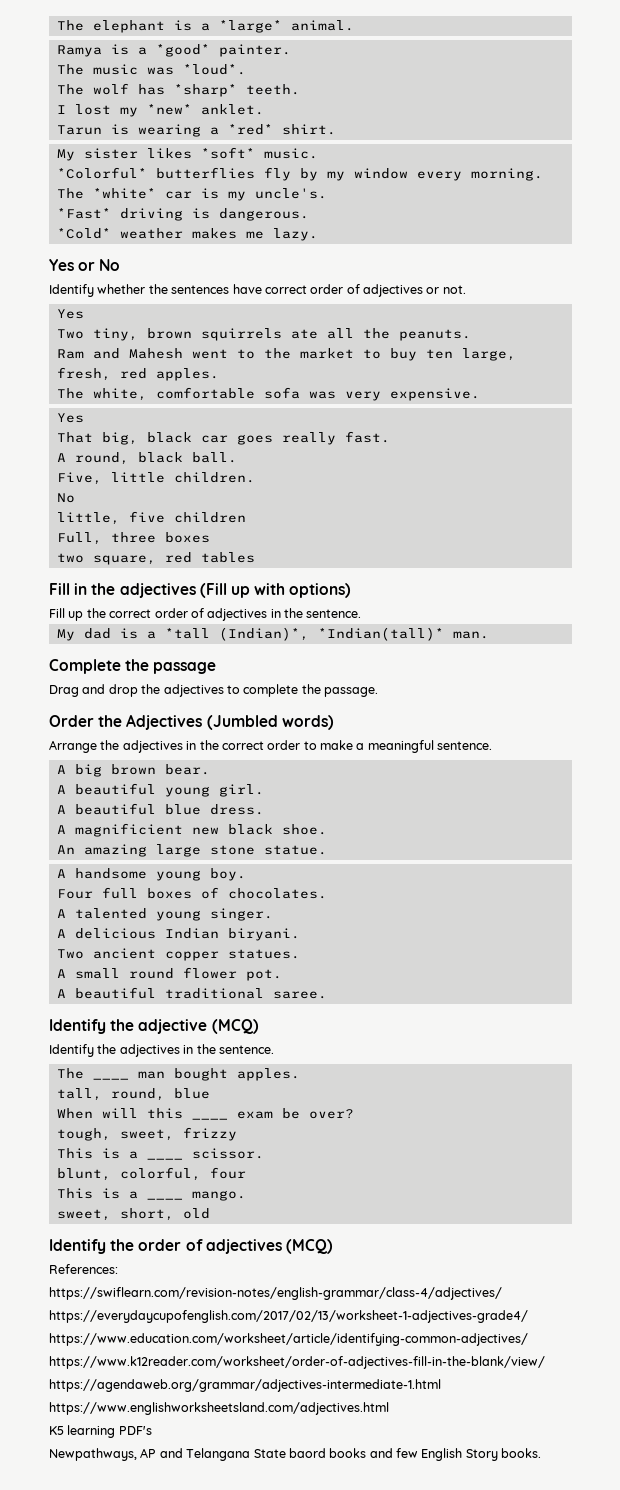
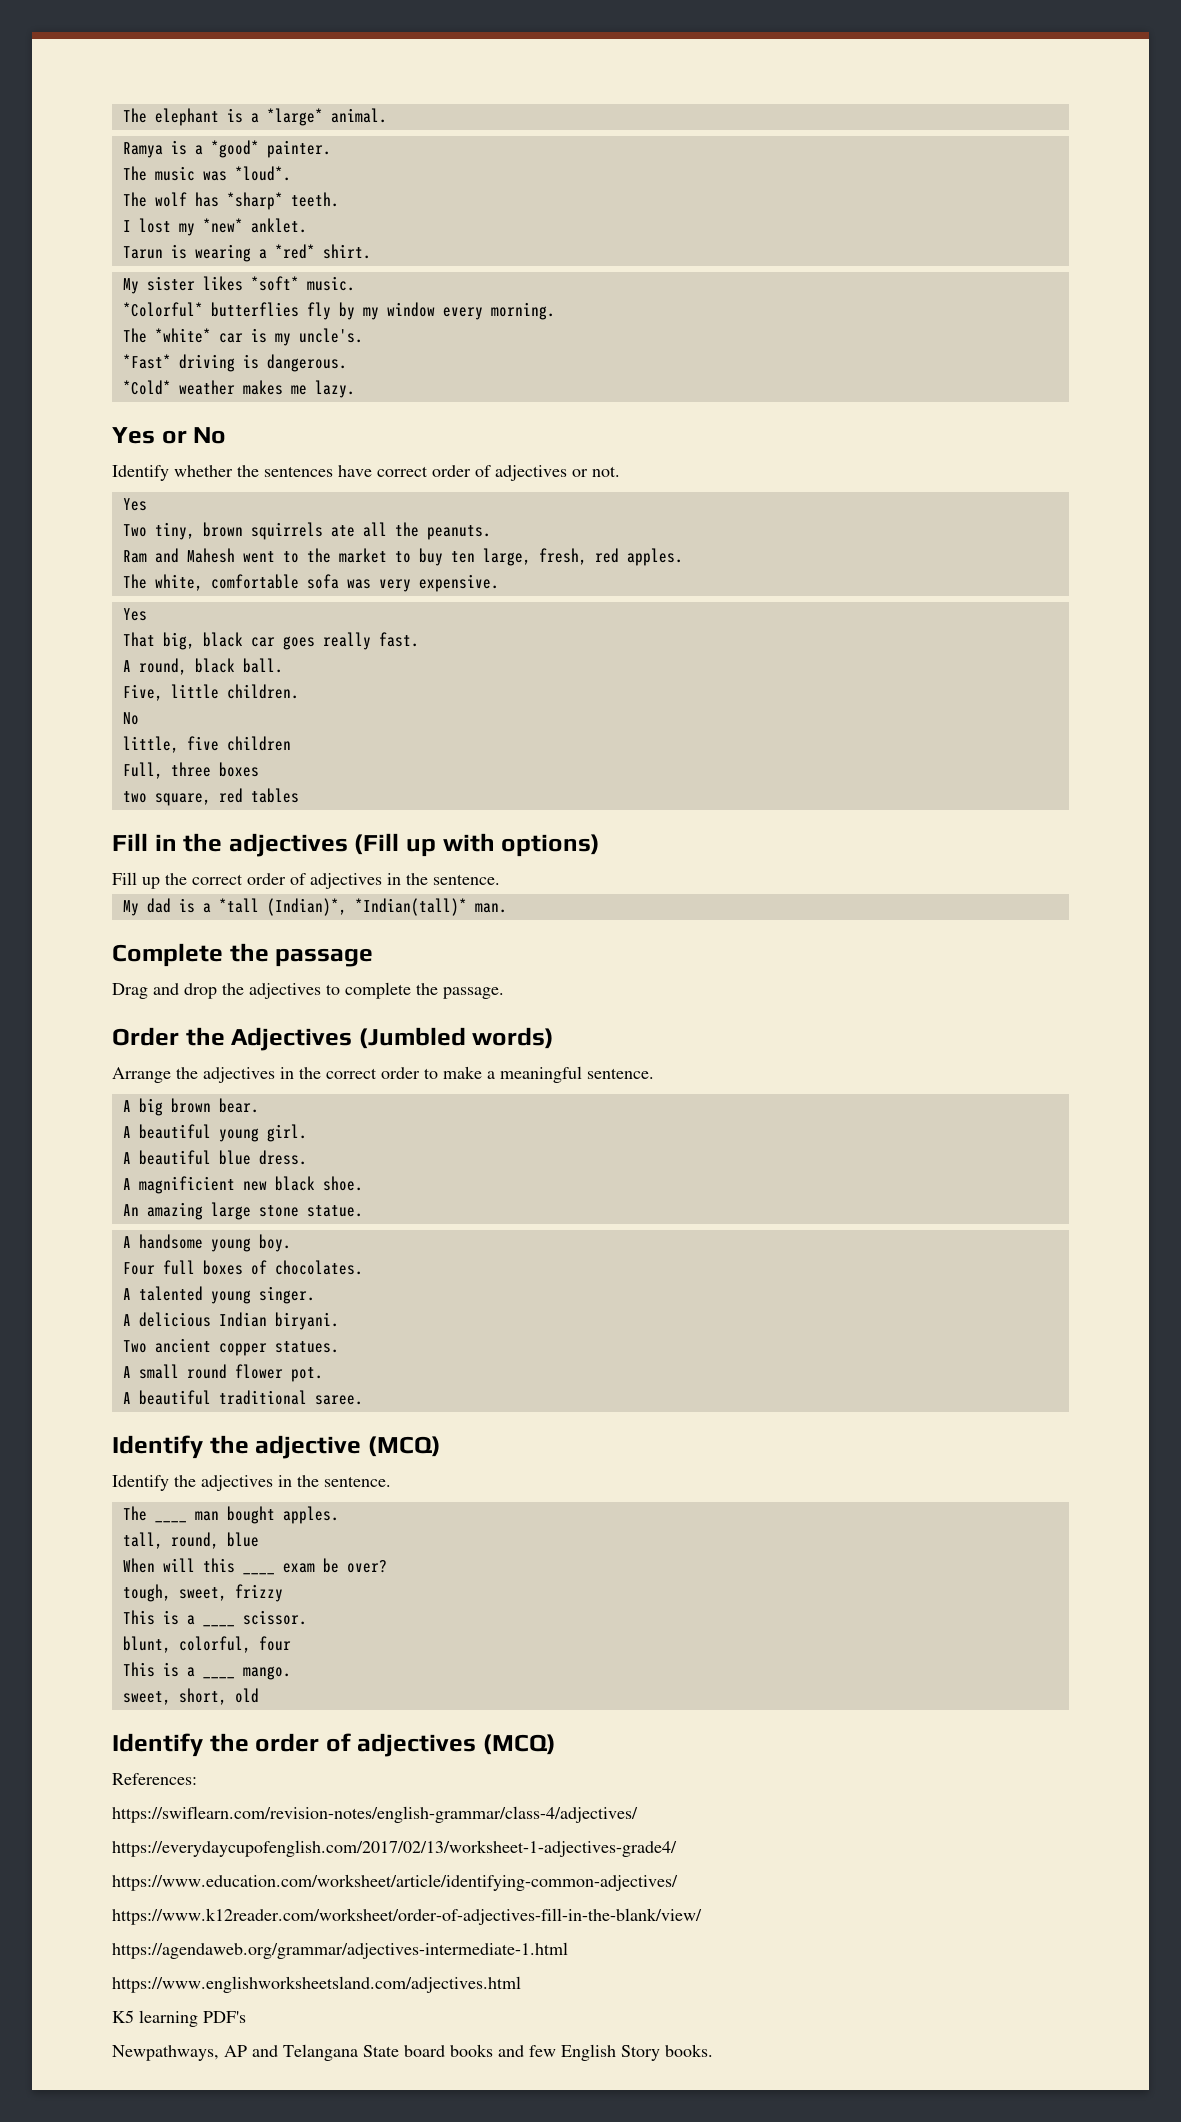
[288,1448,326,1458] baord -> [404,2045,445,2057] board

